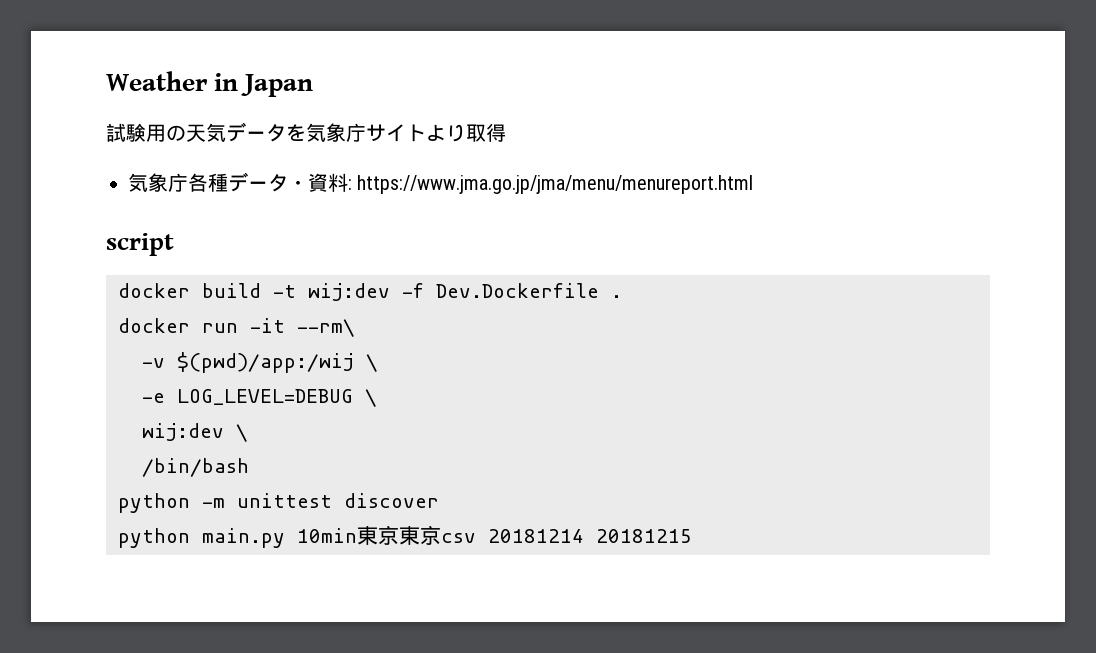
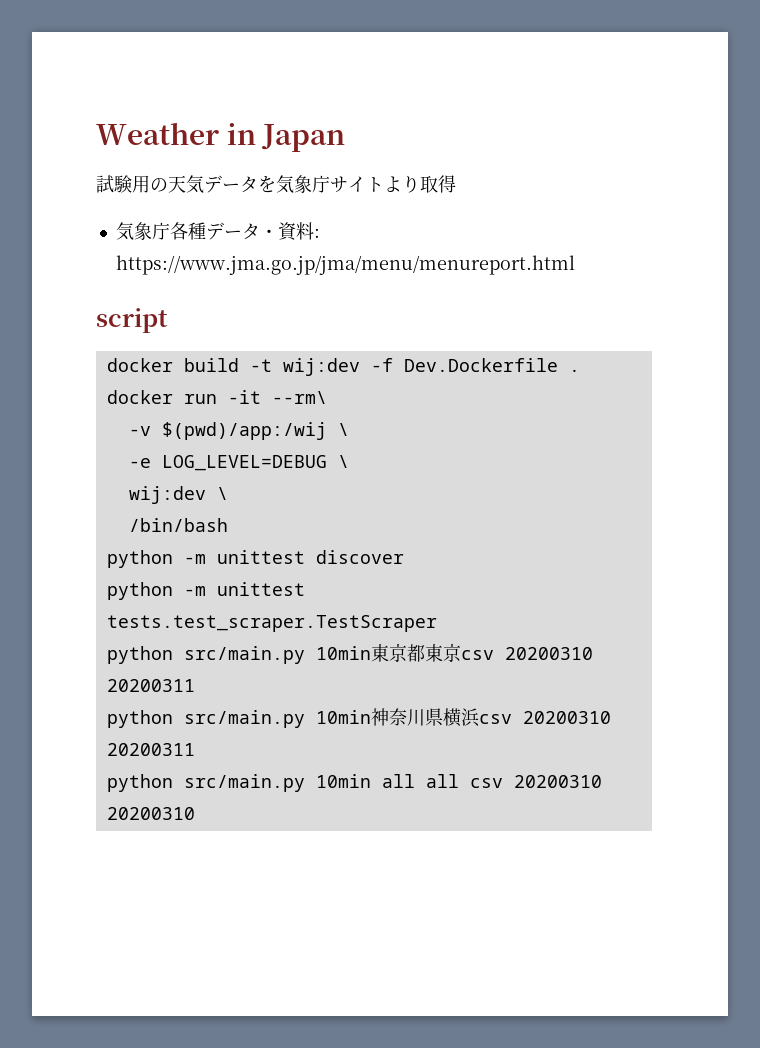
[202,528,285,548] main.py -> [183,582,305,596] [106,615,437,632] [106,646,305,664] -m unittest tests.test_scraper.TestScraper // python src/main.py
(399, 535) none -> [406,644,425,662] 都
[488,529,692,543] 20181214 20181215 -> [504,647,593,660] [106,679,195,692] [106,708,611,728] [106,743,195,756] [106,774,602,792] [106,807,195,820] 20200310 20200311 // python src/main.py 10min神奈川県横浜csv 20200310 20200311 // python src/main.py 10min all all csv 20200310 20200310

